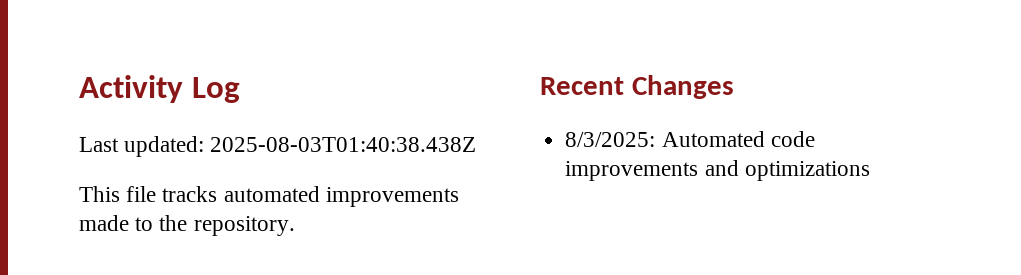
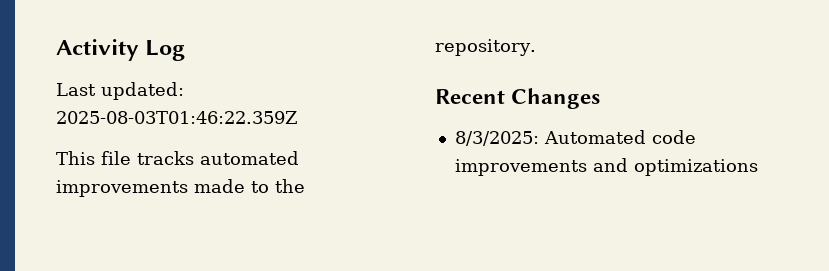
[210,137,477,152] 2025-08-03T01:40:38.438Z -> [56,111,298,124] 2025-08-03T01:46:22.359Z

